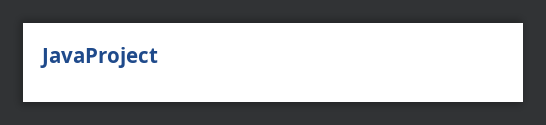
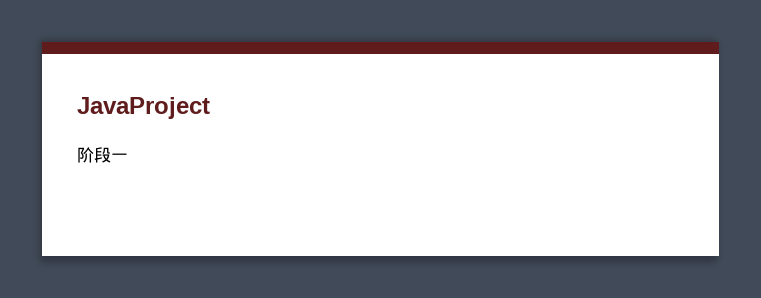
(158, 57) none -> [77,147,128,163] // 阶段一

